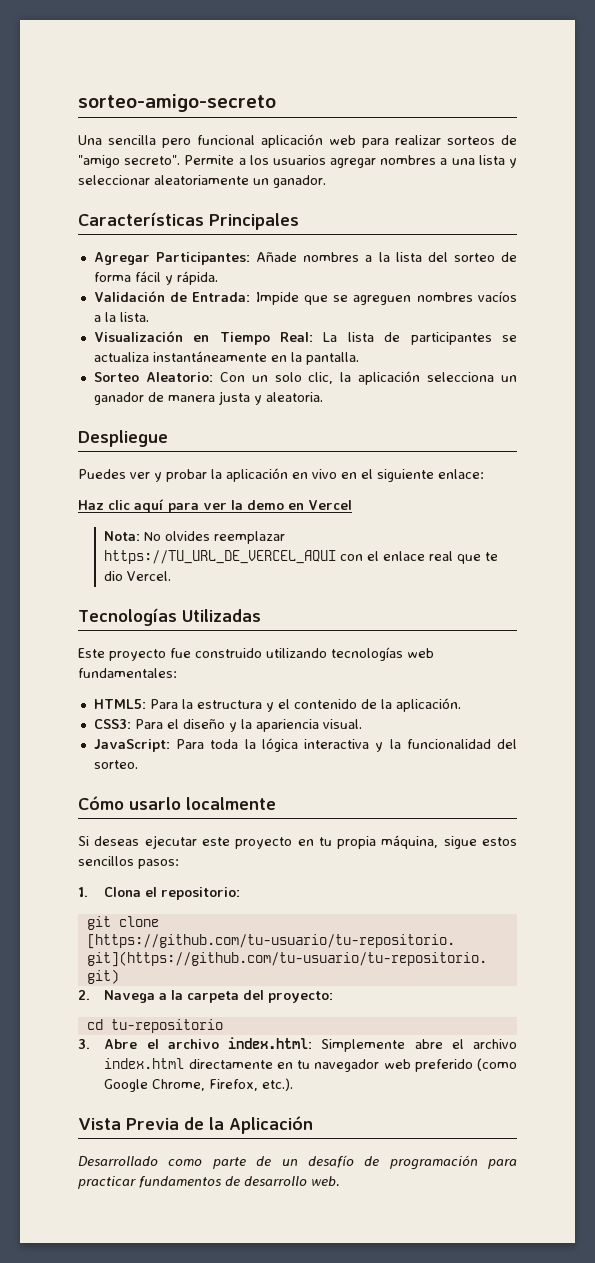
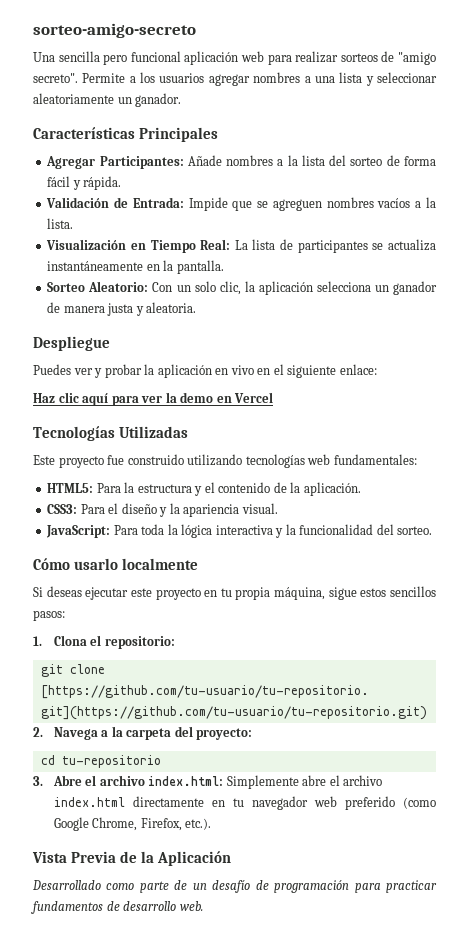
[104,531,286,544] [104,550,499,564] [104,571,172,581] // Nota: No olvides reemplazar https://TU_URL_DE_VERCEL_AQUI con el enlace real que te dio Vercel. -> (274, 397) none

